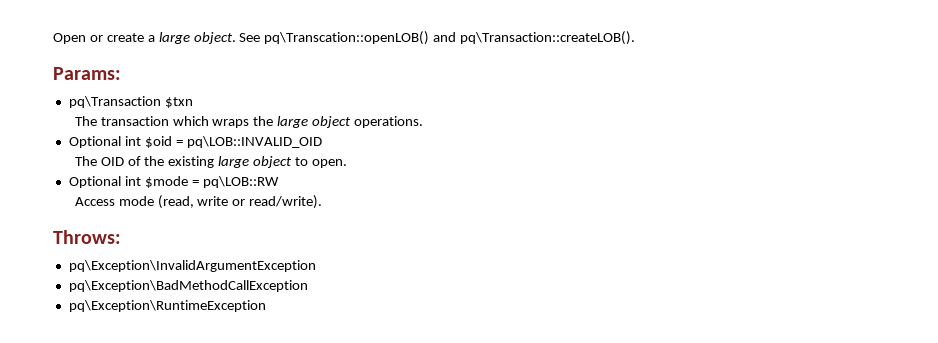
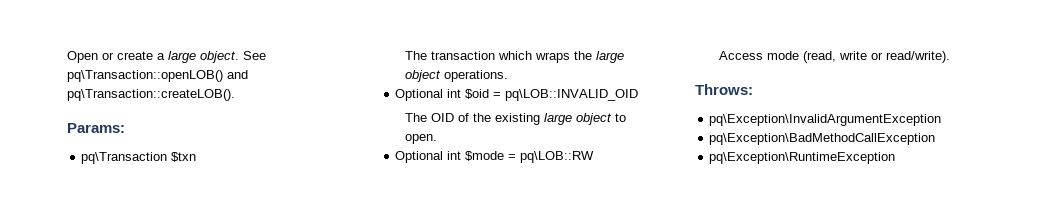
[264,31,430,45] pq\Transcation::openLOB() -> [67,70,223,82] pq\Transaction::openLOB()

